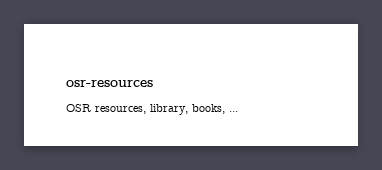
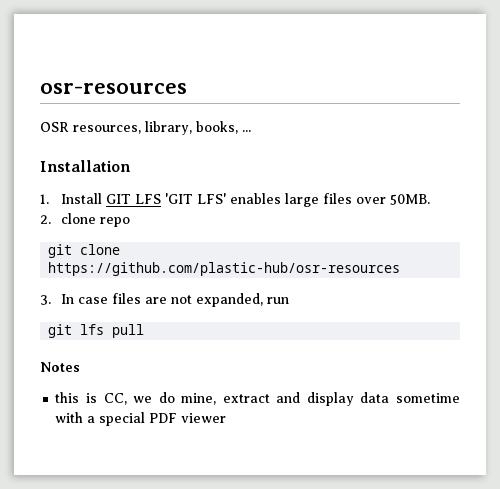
(238, 111) none -> [40,160,131,172] [40,193,430,207] [40,213,130,227] [48,244,121,258] [48,262,401,276] [40,293,289,307] [48,324,145,338] [40,362,80,372] [55,392,461,406] [55,412,227,426] // Installation // 1. Install GIT LFS 'GIT LFS' enables large files over 50MB. // 2. clone repo // git clone https://github.com/plastic-hub/osr-resources // 3. In case files are not expanded, run // git lfs pull // Notes // this is CC, we do mine, extract and display data sometime with a special PDF viewer

